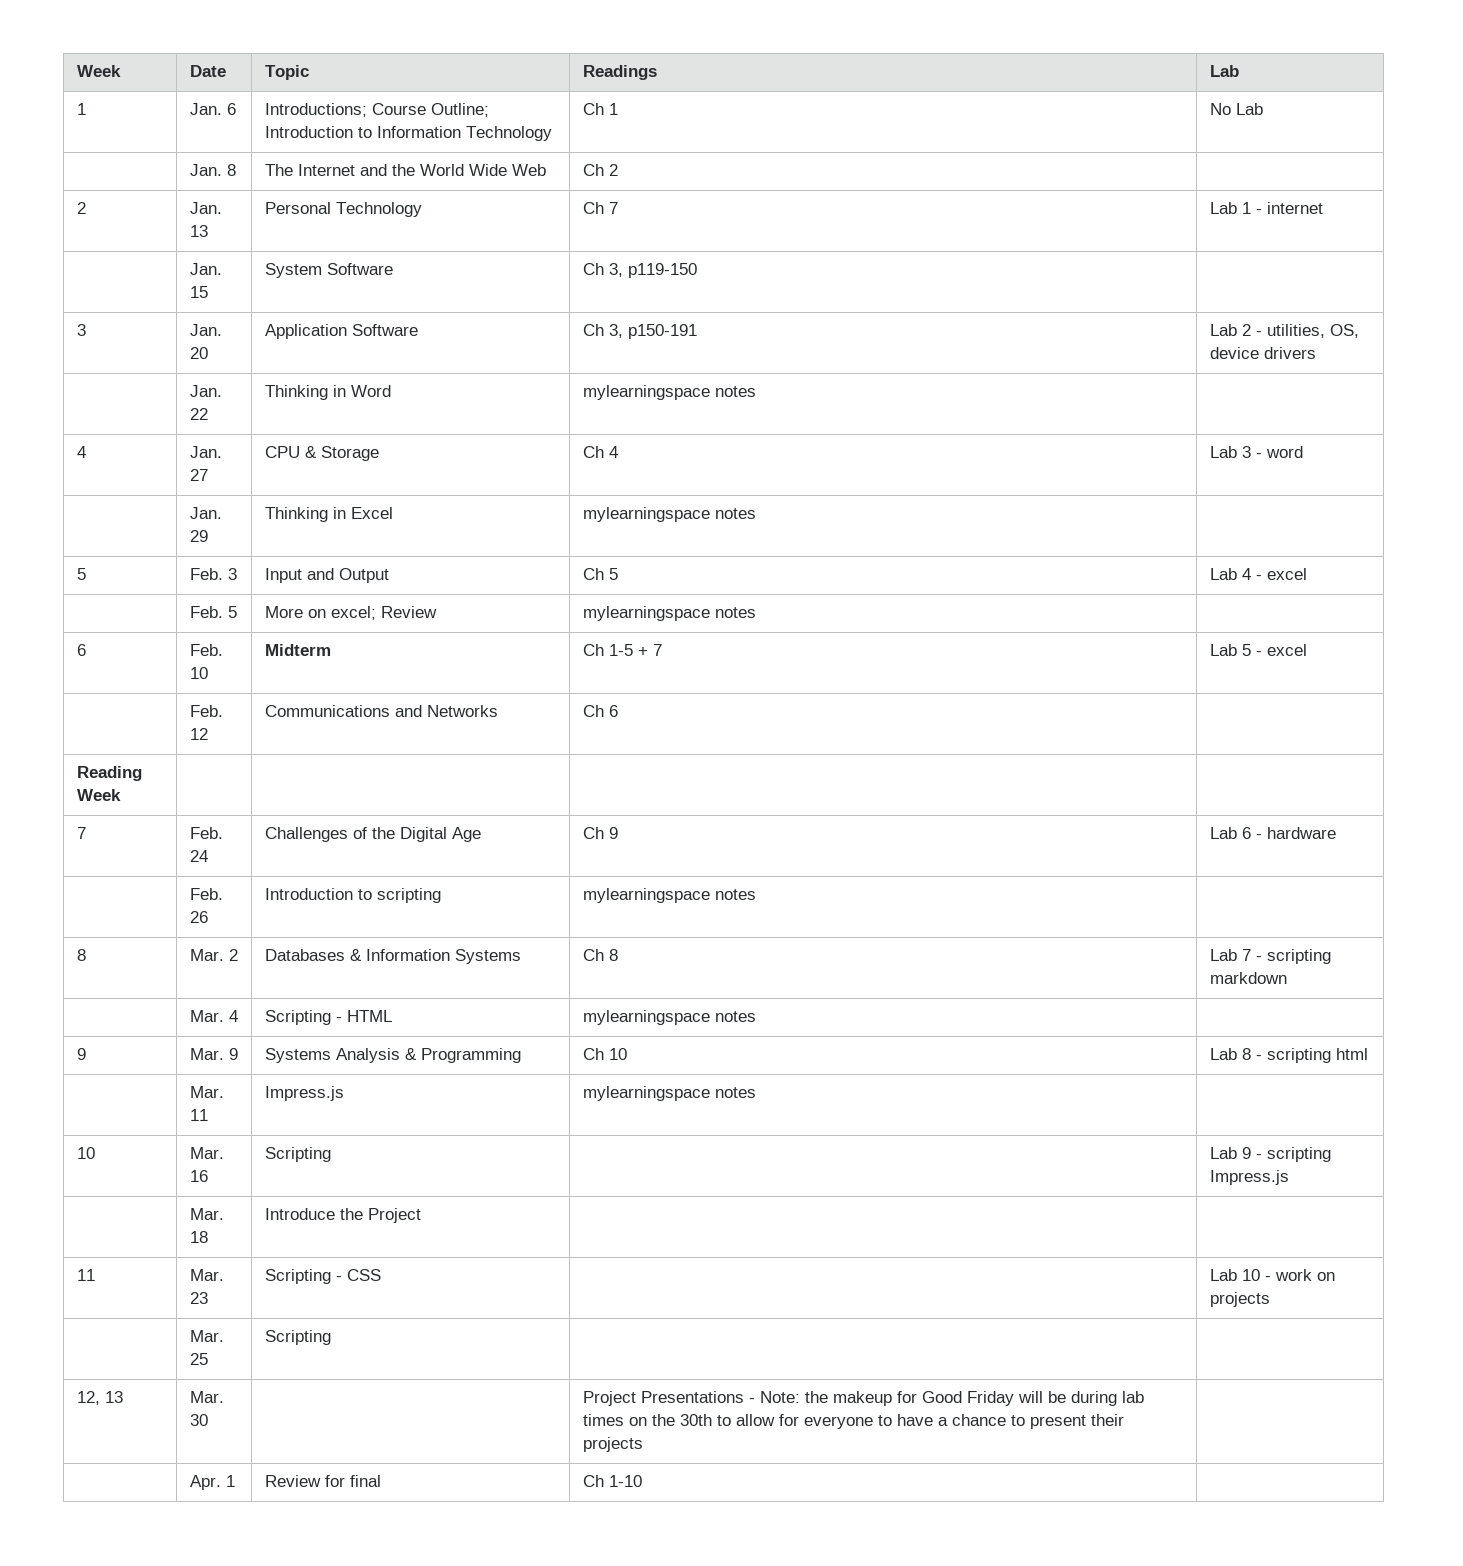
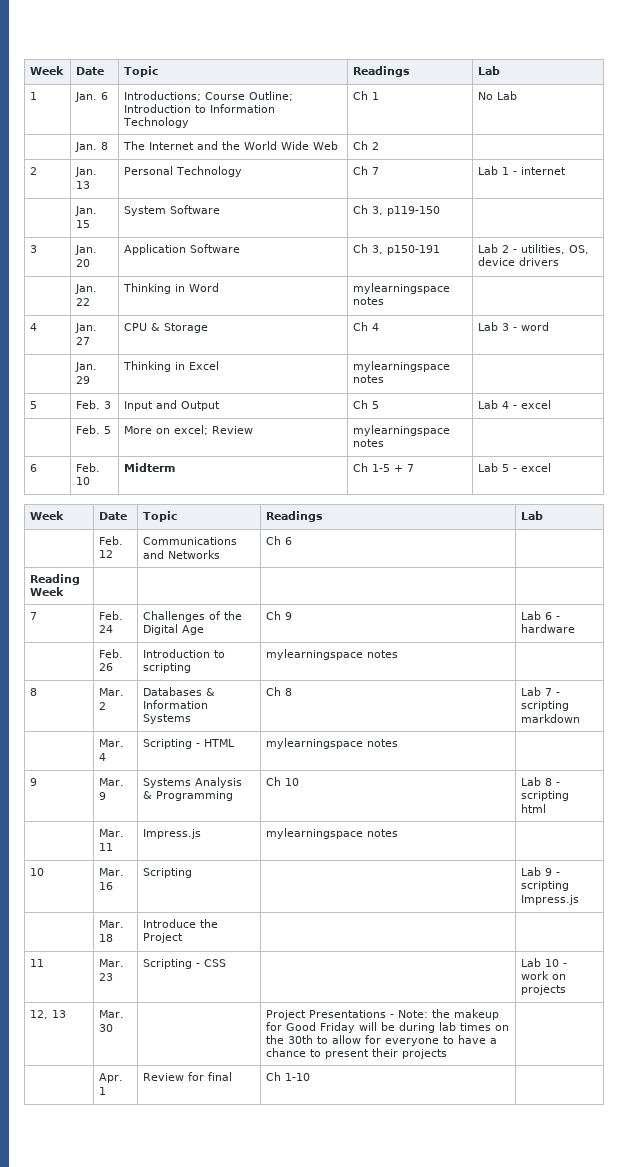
(1307, 650) none -> [30,511,65,520] [99,512,128,520] [143,511,179,522] [266,511,324,522] [521,511,544,520] // Week | Date | Topic | Readings | Lab
[189,1330,224,1342] [189,1353,208,1365] [264,1330,331,1345] // | Mar. 25 | Scripting | | -> (567, 990) none

